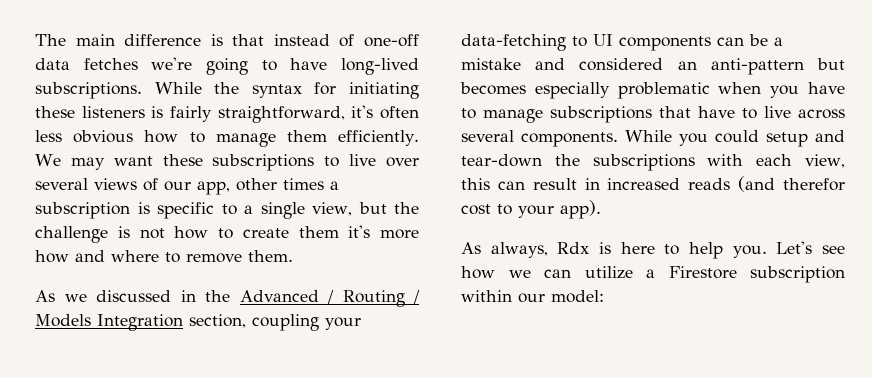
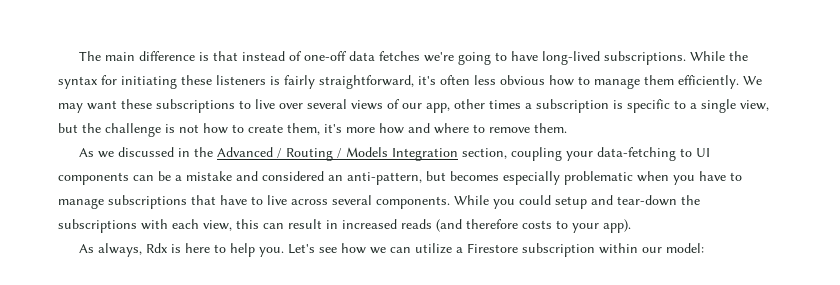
[298,226,339,238] them -> [287,123,320,135] them,
[710,58,804,75] anti-pattern -> [347,172,422,185] anti-pattern,
[783,178,845,191] [461,204,491,215] therefor cost -> [466,219,552,229] therefore costs

